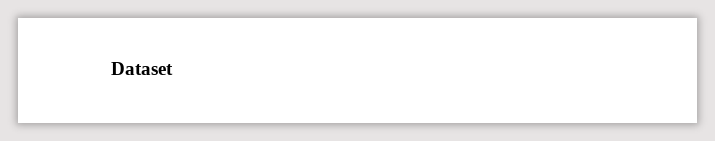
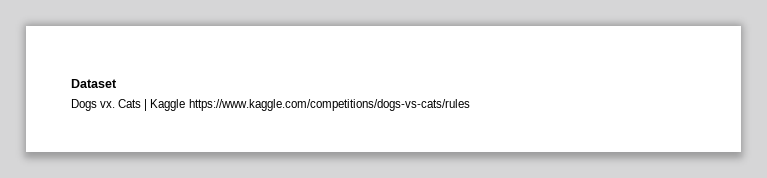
(173, 68) none -> [71,99,470,111] // Dogs vx. Cats | Kaggle https://www.kaggle.com/competitions/dogs-vs-cats/rules

